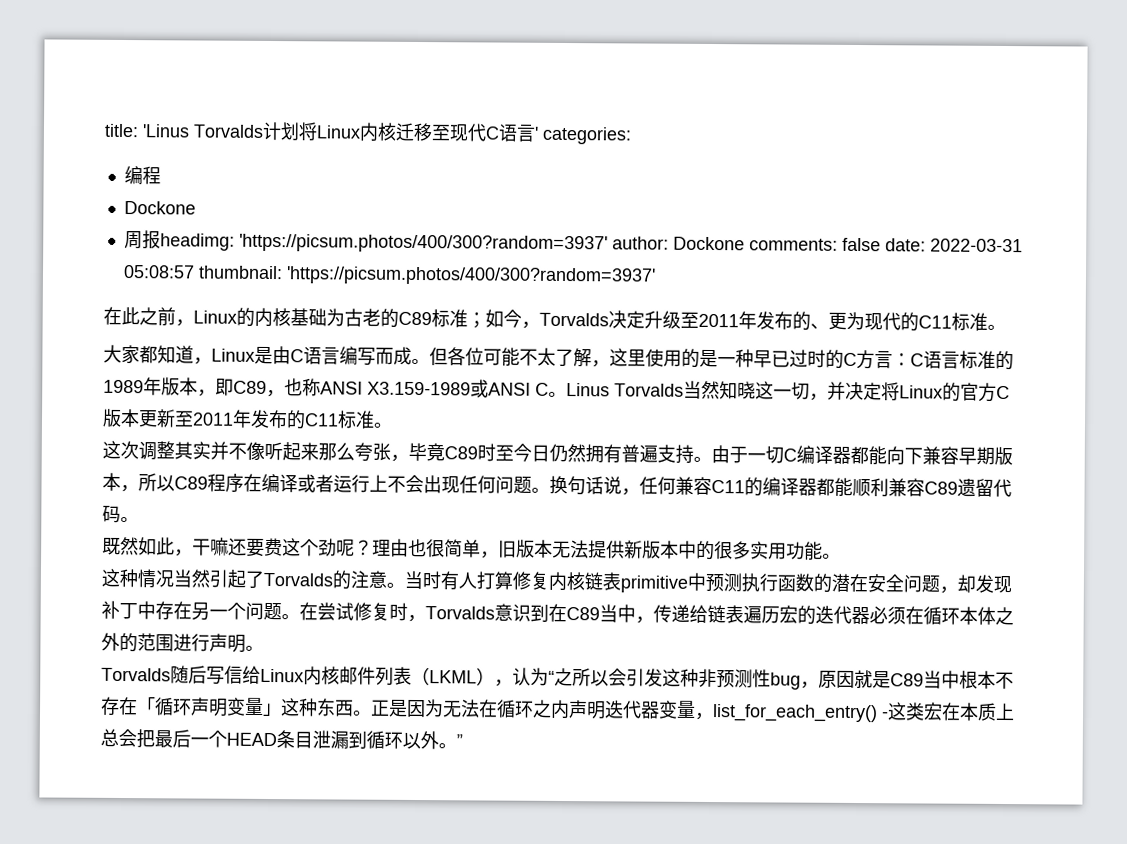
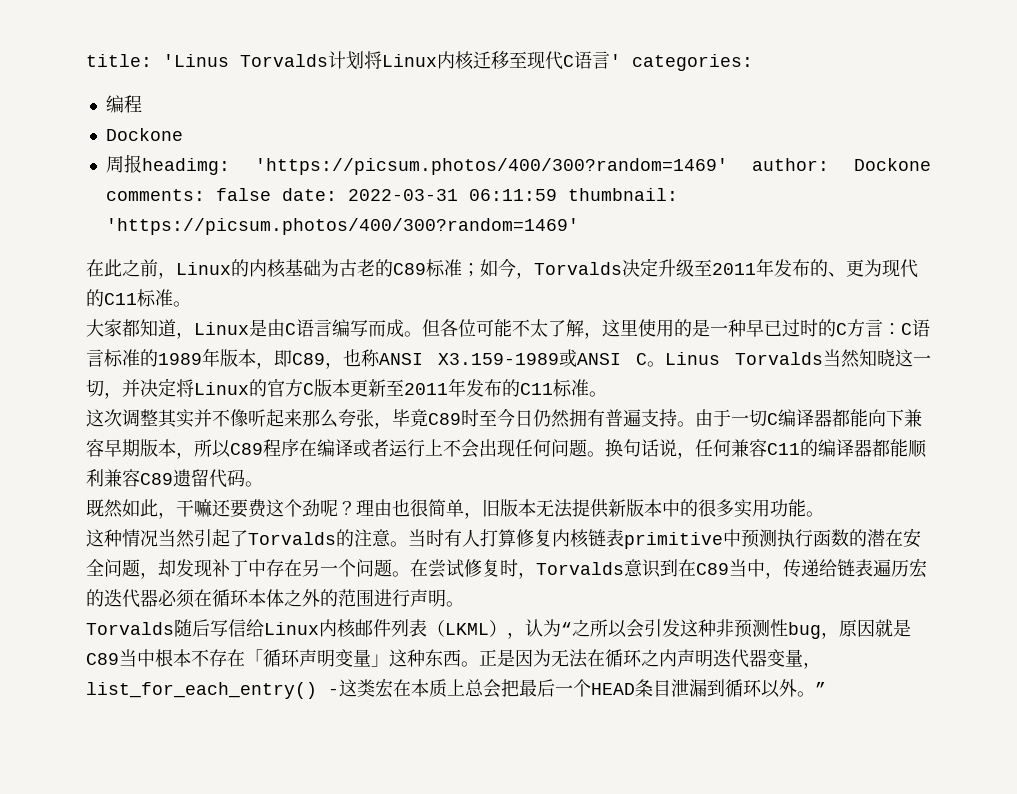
[238,233,608,254] 'https://picsum.photos/400/300?random=3937' -> [254,158,728,175] 'https://picsum.photos/400/300?random=1469'
[122,264,656,286] 05:08:57 thumbnail: 'https://picsum.photos/400/300?random=3937' -> [468,188,678,201] [105,218,579,235] 06:11:59 thumbnail: 'https://picsum.photos/400/300?random=1469'

